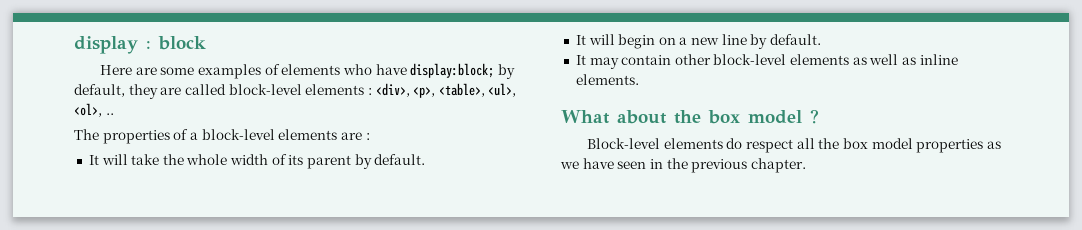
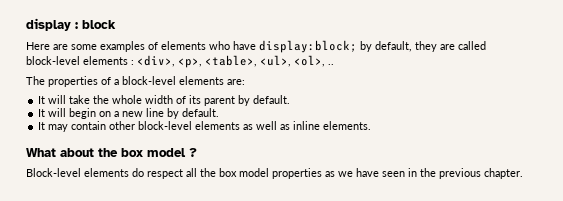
[340,132,370,140] are : -> [227,79,245,85] are:

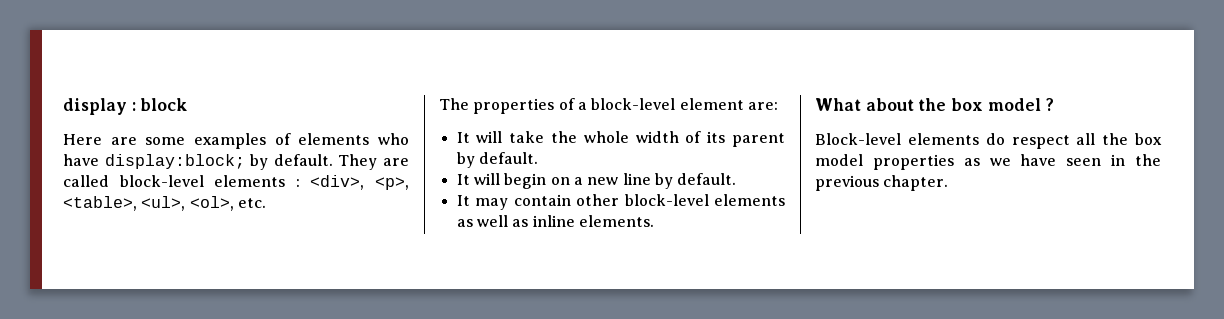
[375,41,437,52] default, they -> [273,154,378,170] default. They
[328,64,334,65] .. -> [237,198,266,208] etc.
[179,76,224,85] elements -> [679,98,744,110] element

